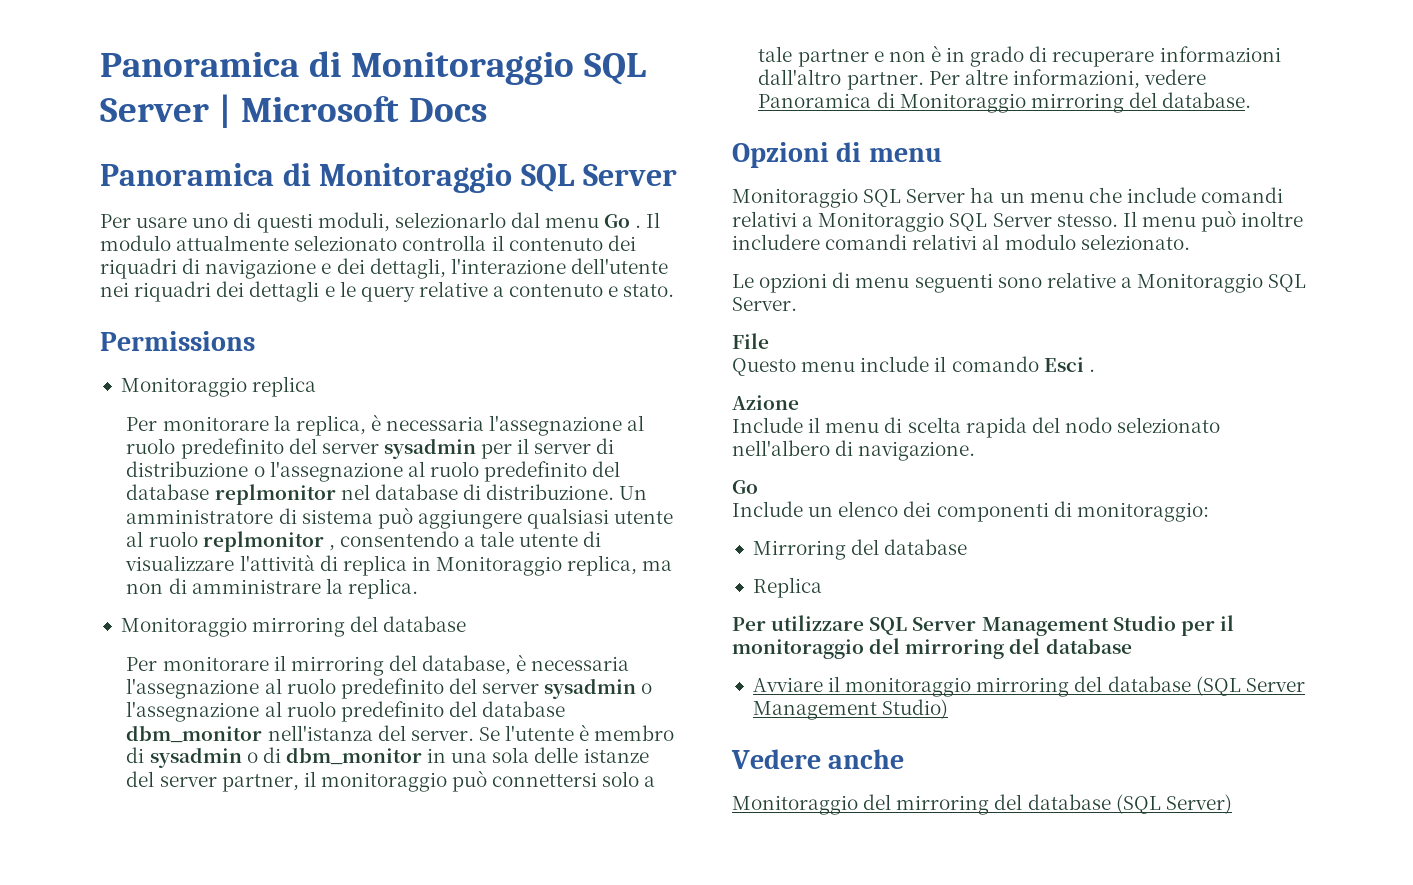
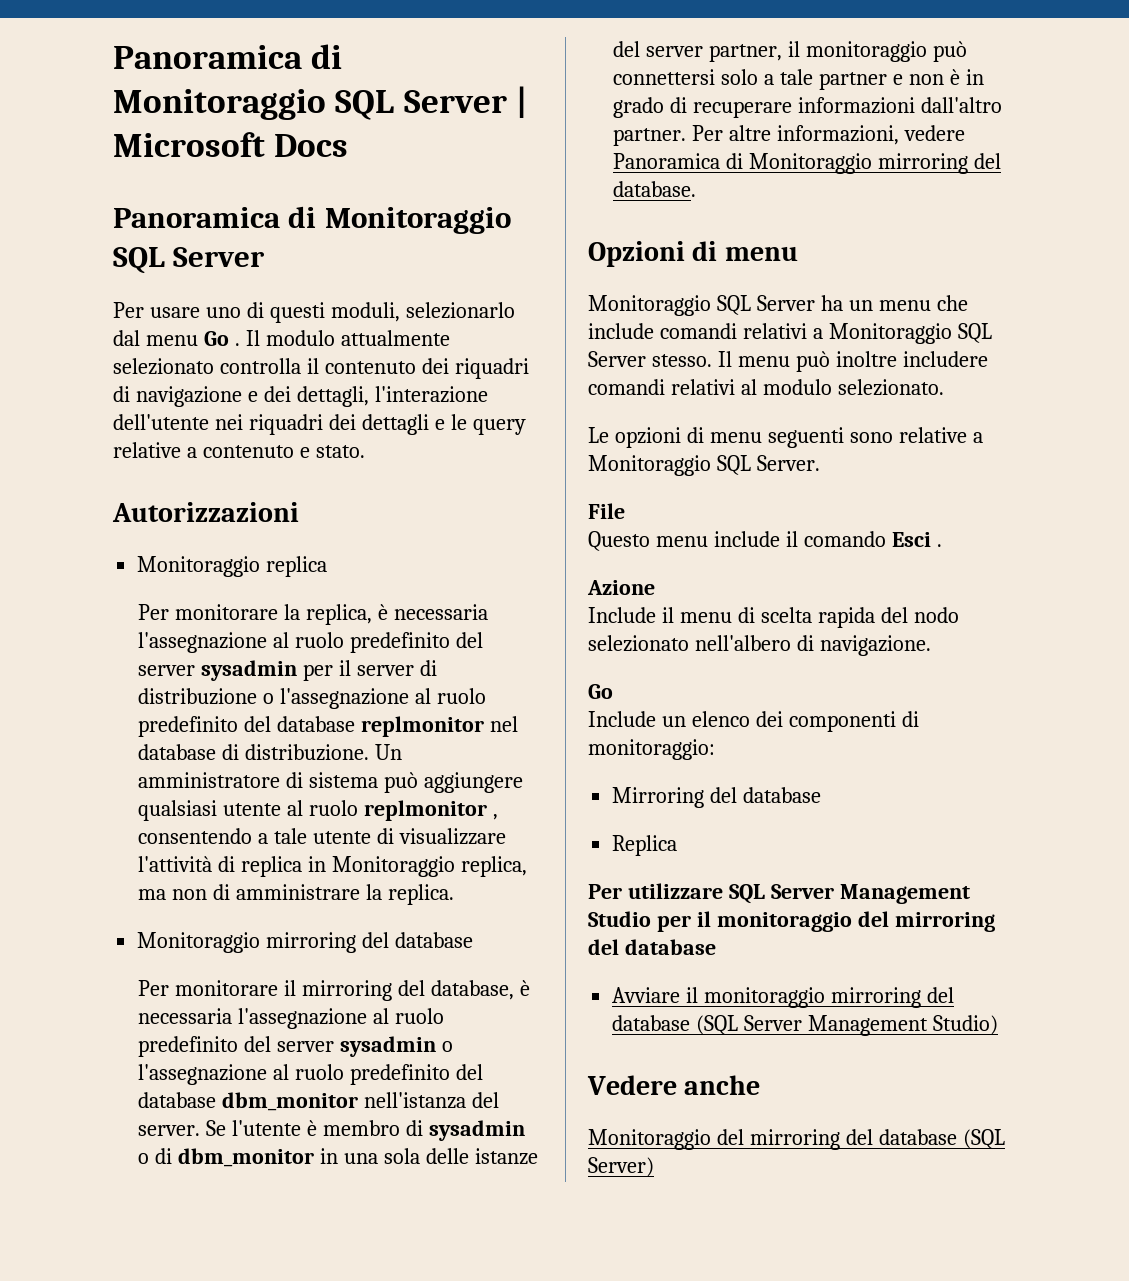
[100,331,255,351] Permissions -> [112,502,299,522] Autorizzazioni

